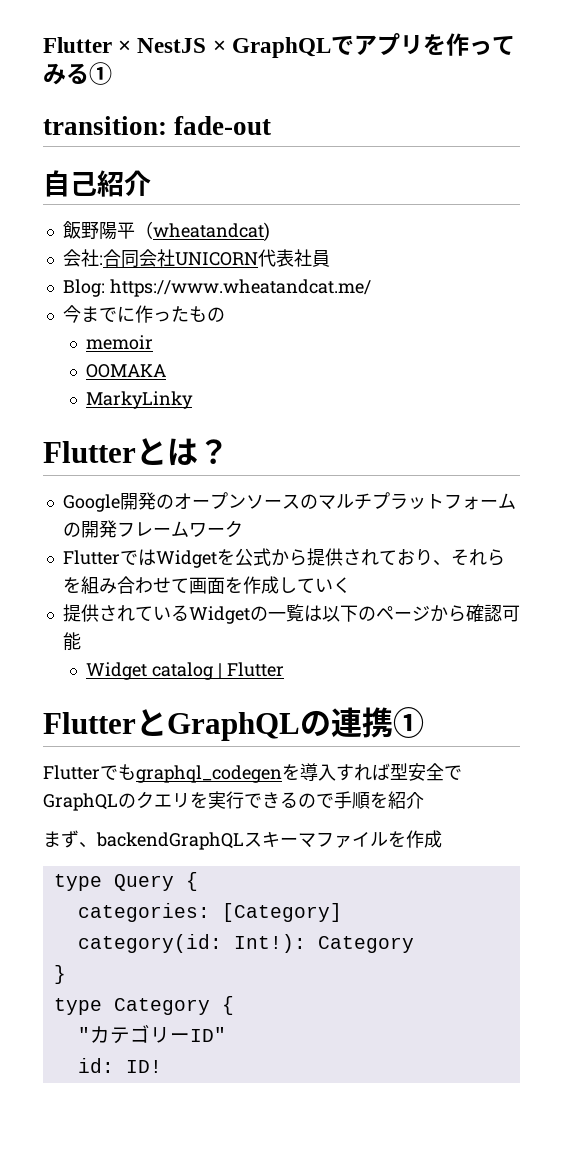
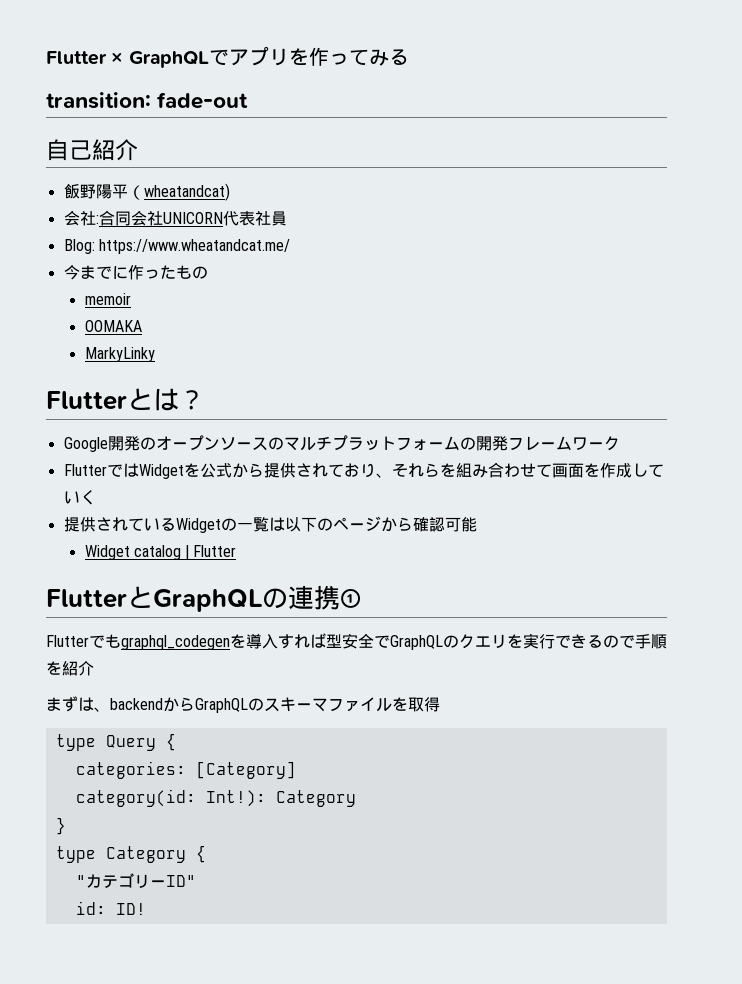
[137,38,226,53] NestJS × -> (124, 58) none
[89,62,112,85] ① -> (409, 57) none
[79,832,244,850] 、backendGraphQL -> [78,697,264,713] は、backendからGraphQLの
[406,830,442,848] 作成 -> [408,697,440,712] 取得

